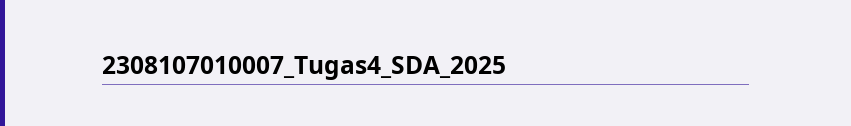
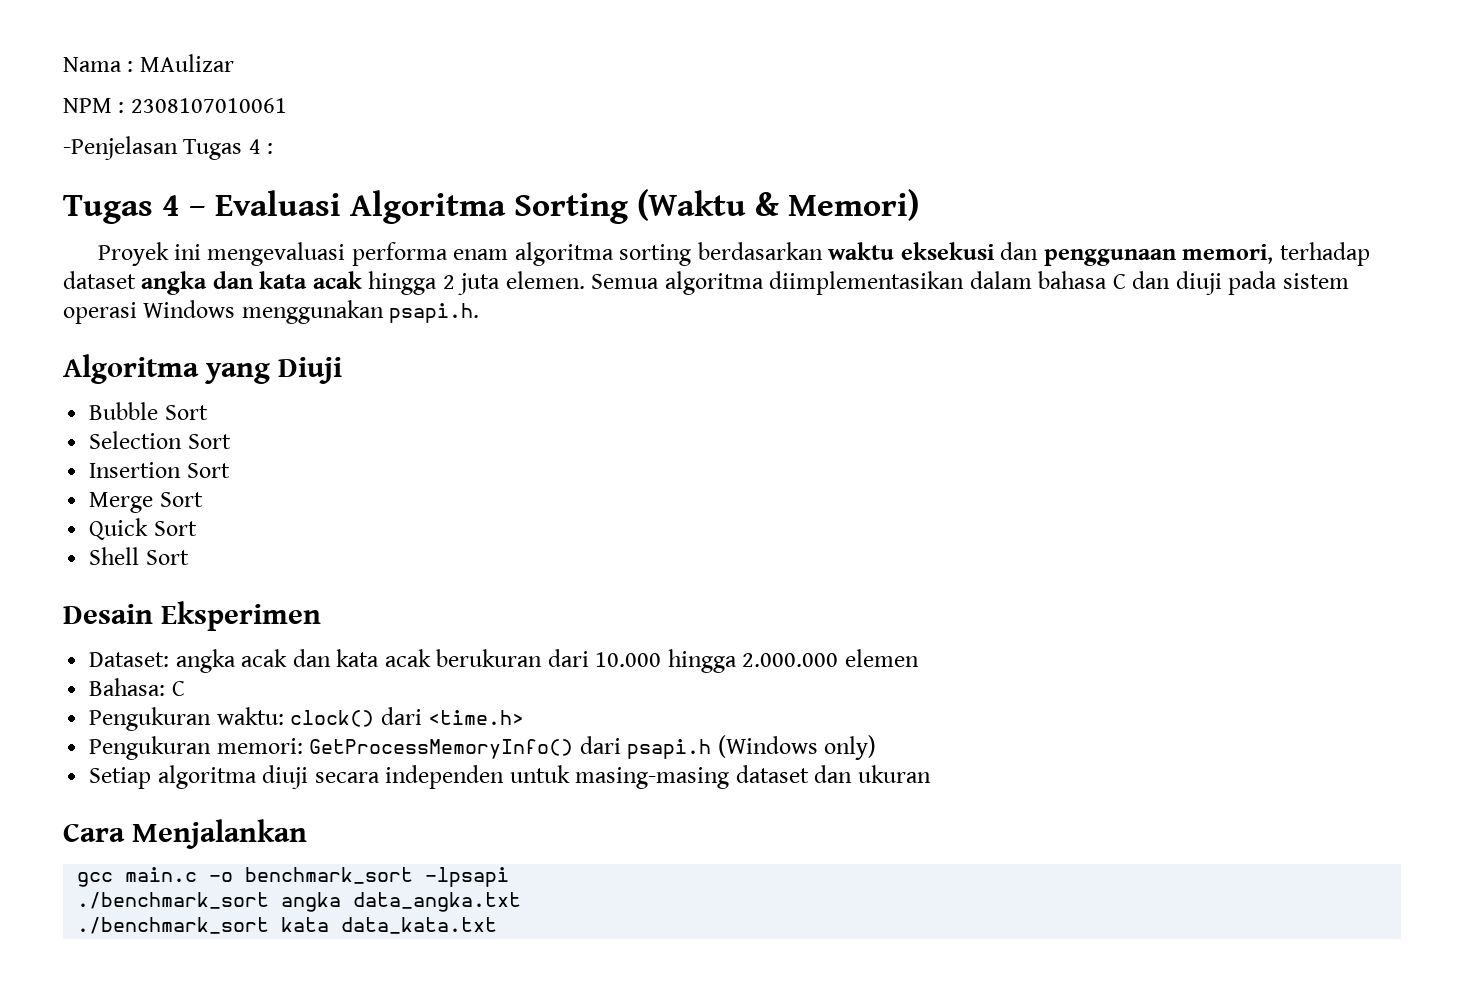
[102,56,506,80] 2308107010007_Tugas4_SDA_2025 -> [63,54,234,72] [63,98,287,113] [63,136,274,160] [63,189,920,224] [97,242,1370,266] [63,271,1349,295] [63,300,480,324] [63,354,343,384] [89,402,208,420] [89,431,231,449] [89,462,230,478] [89,492,203,513] [89,518,197,540] [89,547,189,565] [63,601,322,631] [89,649,919,673] [89,678,185,696] [89,707,525,731] [89,735,877,760] [89,765,931,789] [63,819,308,849] [77,867,510,887] [77,892,522,912] [77,917,498,934] Nama : MAulizar // NPM : 2308107010061 // -Penjelasan Tugas 4 : // Tugas 4 – Evaluasi Algoritma Sorting (Waktu & Memori) // Proyek ini mengevaluasi performa enam algoritma sorting berdasarkan waktu eksekusi dan penggunaan memori, terhadap dataset angka dan kata acak hingga 2 juta elemen. Semua algoritma diimplementasikan dalam bahasa C dan diuji pada sistem operasi Windows menggunakan psapi.h. // Algoritma yang Diuji // Bubble Sort // Selection Sort // Insertion Sort // Merge Sort // Quick Sort // Shell Sort // Desain Eksperimen // Dataset: angka acak dan kata acak berukuran dari 10.000 hingga 2.000.000 elemen // Bahasa: C // Pengukuran waktu: clock() dari <time.h> // Pengukuran memori: GetProcessMemoryInfo() dari psapi.h (Windows only) // Setiap algoritma diuji secara independen untuk masing-masing dataset dan ukuran // Cara Menjalankan // gcc main.c -o benchmark_sort -lpsapi // ./benchmark_sort angka data_angka.txt // ./benchmark_sort kata data_kata.txt

